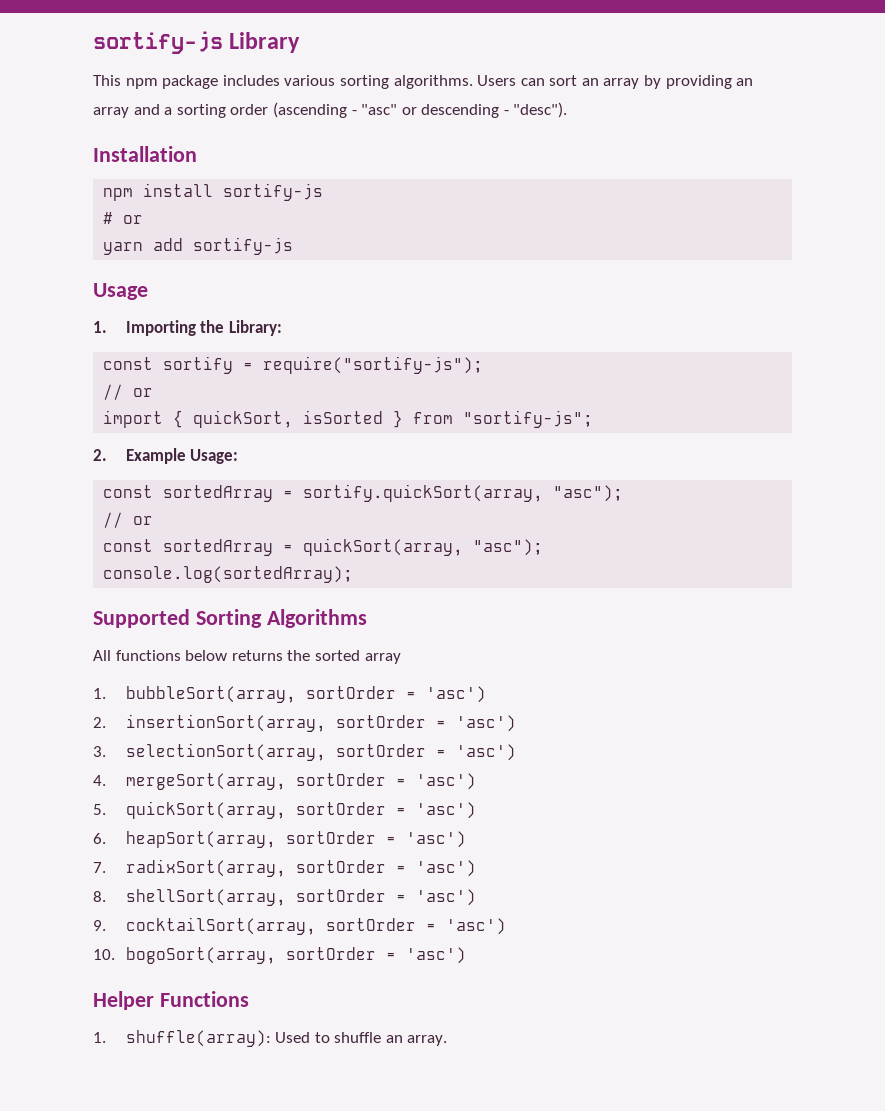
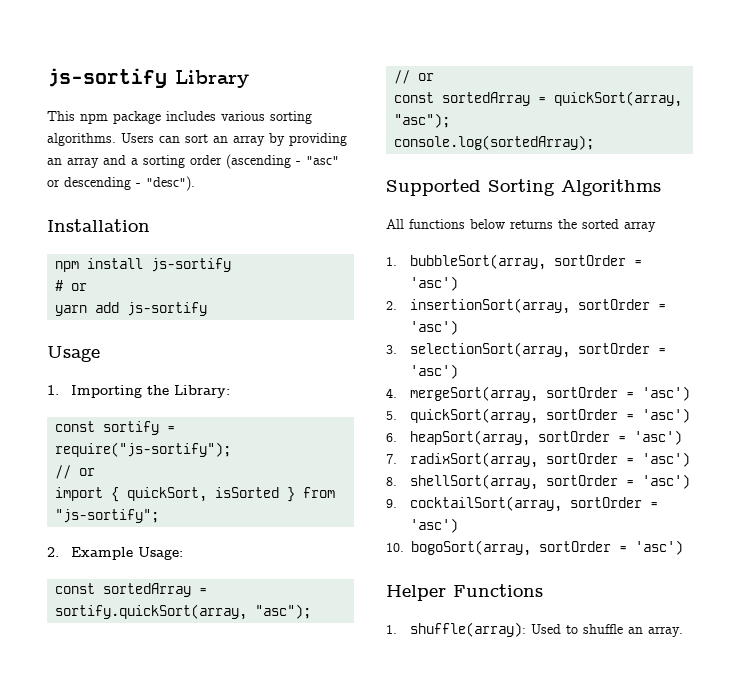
[93,31,223,54] sortify-js -> [47,68,167,88] js-sortify
[223,183,324,201] sortify-js -> [151,258,232,272] js-sortify
[193,237,294,255] sortify-js -> [127,302,208,316] js-sortify
[263,356,484,374] require("sortify-js"); -> [55,442,232,457] require("js-sortify");
[463,410,594,428] "sortify-js"; -> [55,509,160,523] "js-sortify";

